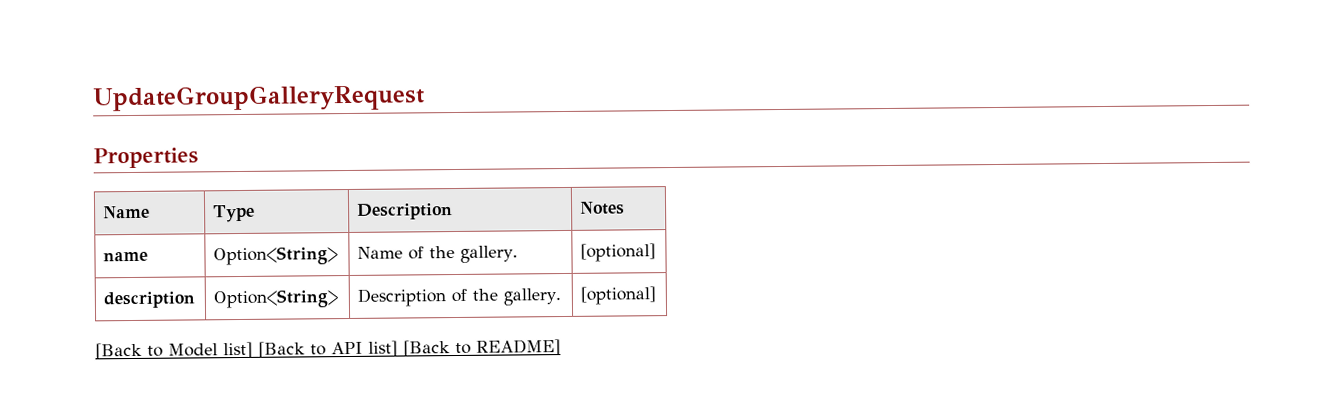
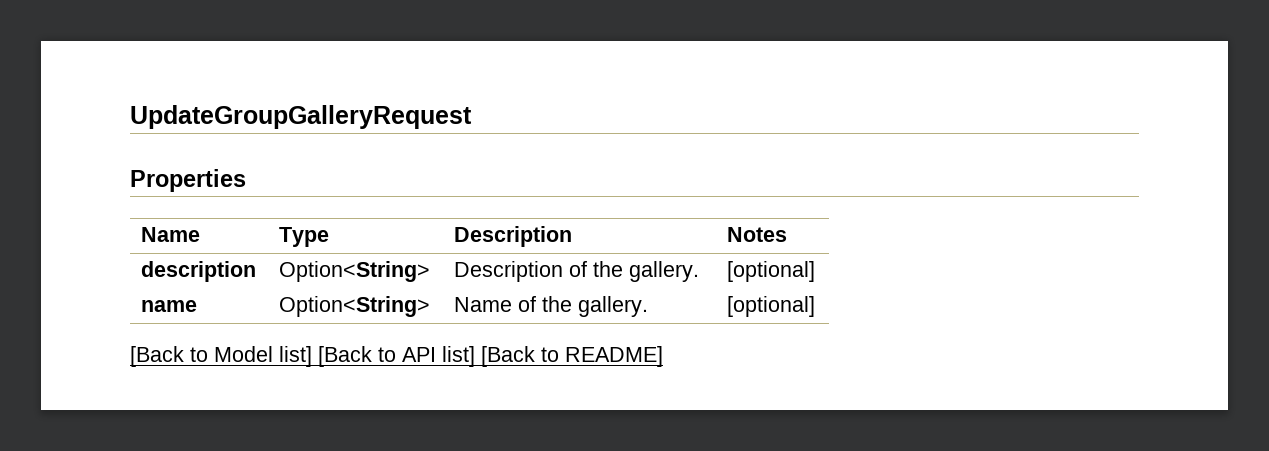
[103,251,149,262] [213,246,339,266] [357,245,519,263] [580,243,657,262] [103,291,196,309] [213,289,339,309] [357,288,447,307] name | Option<String> | Name of the gallery. | [optional] // description | Option<String> | Description -> [141,261,257,282] [279,261,431,282] [454,261,700,282] [727,261,816,282] [141,300,198,312] [279,296,431,317] [454,297,513,312] description | Option<String> | Description of the gallery. | [optional] // name | Option<String> | Name

